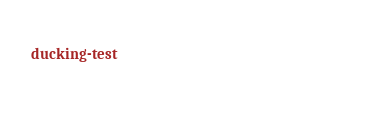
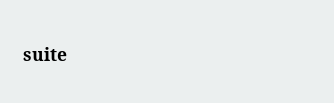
[31,47,118,62] ducking-test -> [23,47,67,61] suite

